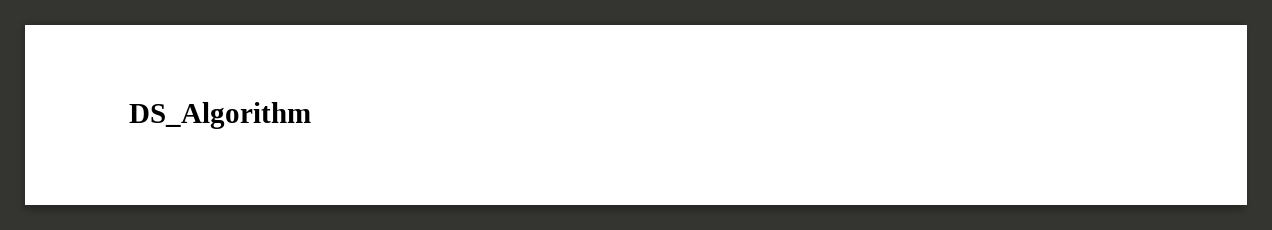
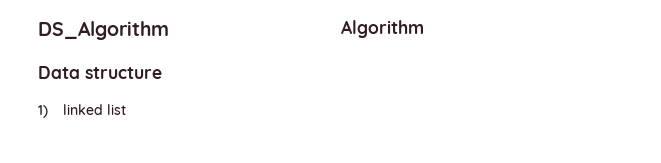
(311, 115) none -> [38,66,162,79] [38,104,127,118] [341,20,424,38] // Data structure // 1) linked list // Algorithm

